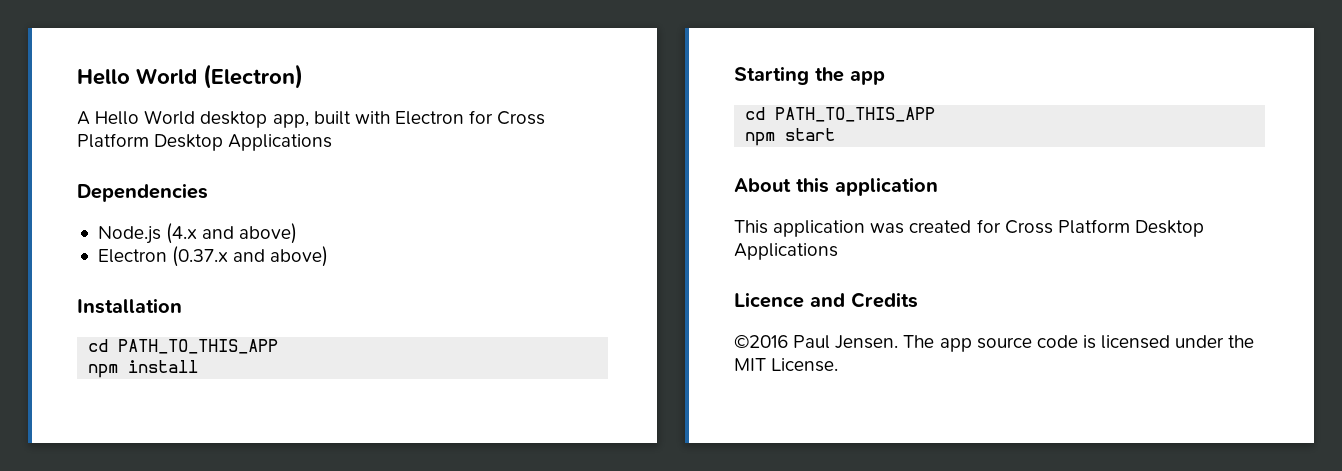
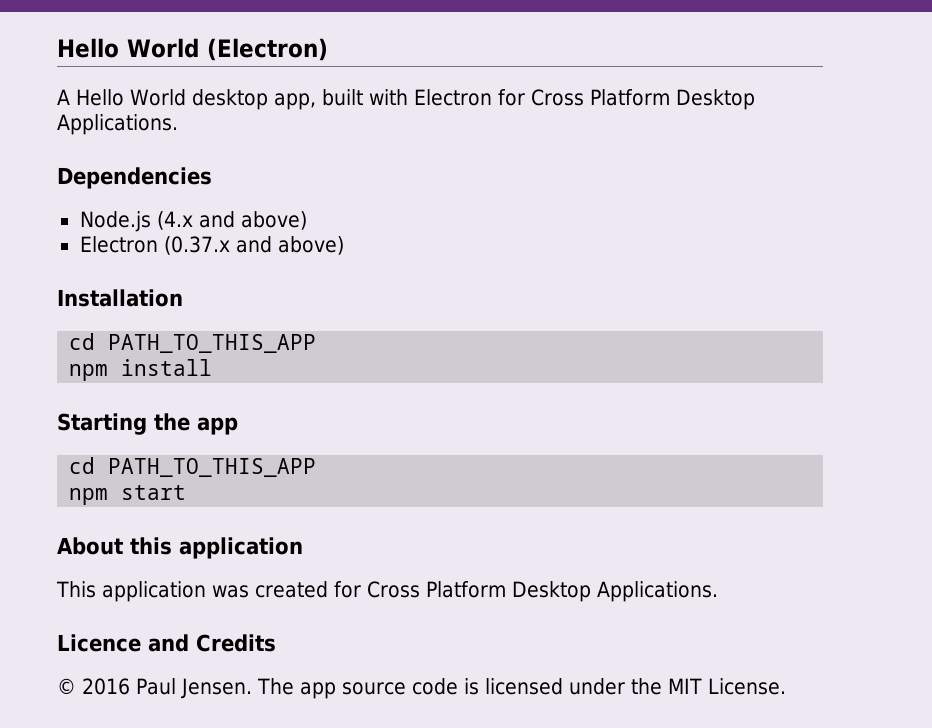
[228,134,333,151] Applications -> [57,114,178,135] Applications.
[734,243,838,260] Applications -> [597,581,718,602] Applications.
[734,335,788,348] ©2016 -> [57,678,130,695] © 2016

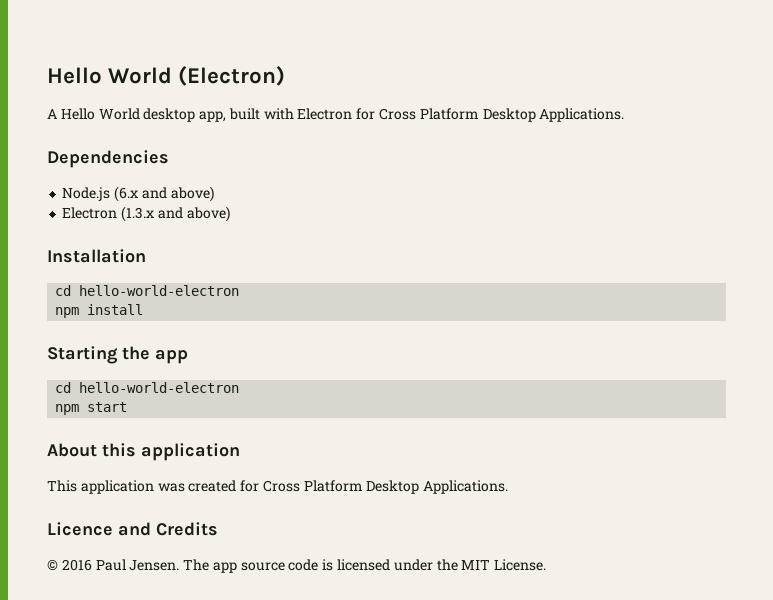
[156,211,193,230] (4.x -> [114,186,139,202] (6.x
[163,236,230,255] (0.37.x -> [121,206,155,222] (1.3.x
[108,334,317,353] PATH_TO_THIS_APP -> [79,285,240,296] hello-world-electron
[108,458,317,477] PATH_TO_THIS_APP -> [79,382,240,393] hello-world-electron

